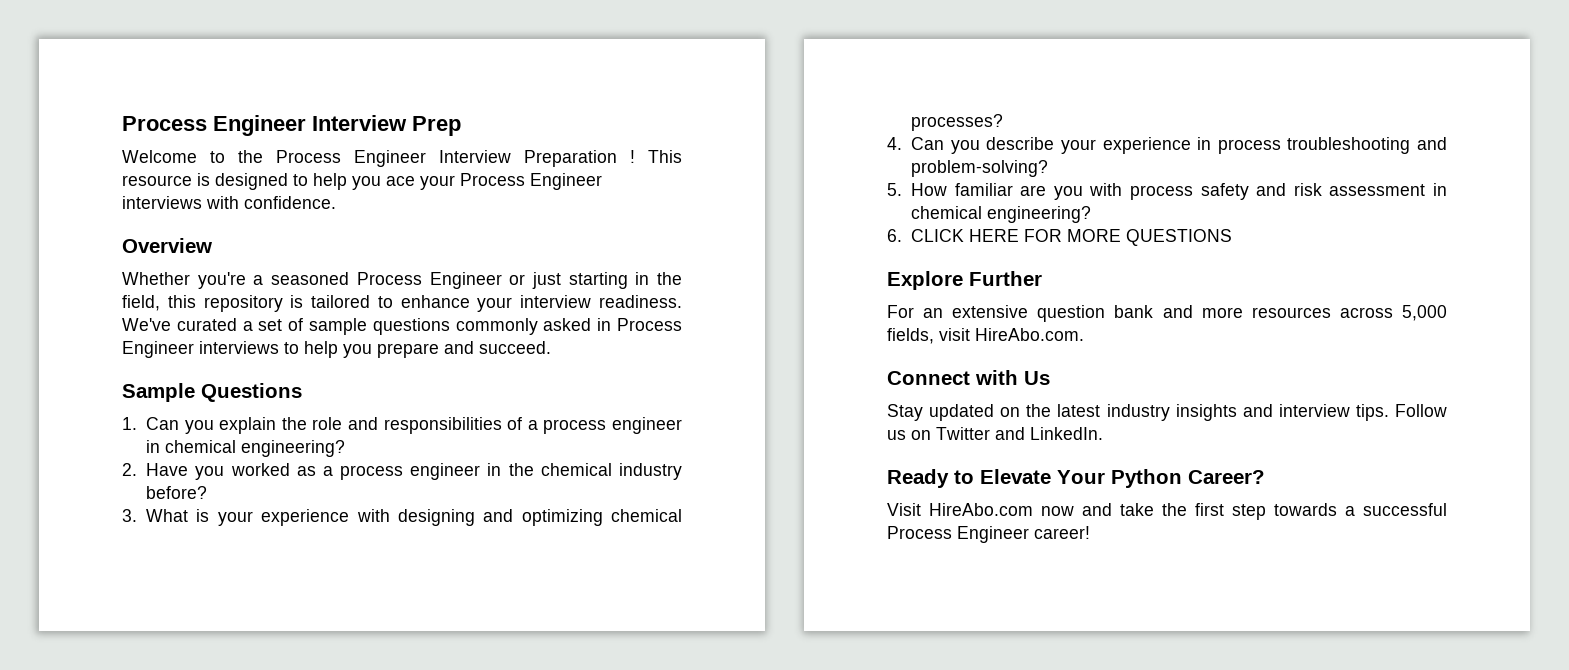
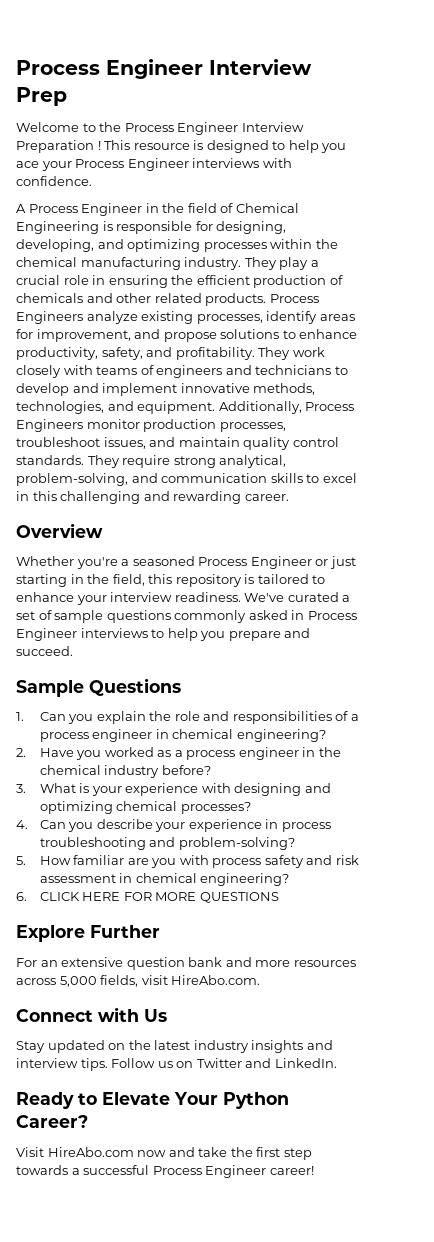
(336, 202) none -> [16,203,299,216] [16,221,287,234] [16,239,338,252] [16,257,319,270] [16,275,343,288] [16,293,319,306] [16,311,355,324] [16,329,358,342] [16,347,325,360] [16,365,348,378] [16,383,316,396] [16,401,355,414] [16,419,286,432] [16,437,339,450] [16,455,287,468] [16,473,357,486] [16,491,289,504] // A Process Engineer in the field of Chemical Engineering is responsible for designing, developing, and optimizing processes within the chemical manufacturing industry. They play a crucial role in ensuring the efficient production of chemicals and other related products. Process Engineers analyze existing processes, identify areas for improvement, and propose solutions to enhance productivity, safety, and profitability. They work closely with teams of engineers and technicians to develop and implement innovative methods, technologies, and equipment. Additionally, Process Engineers monitor production processes, troubleshoot issues, and maintain quality control standards. They require strong analytical, problem-solving, and communication skills to excel in this challenging and rewarding career.

